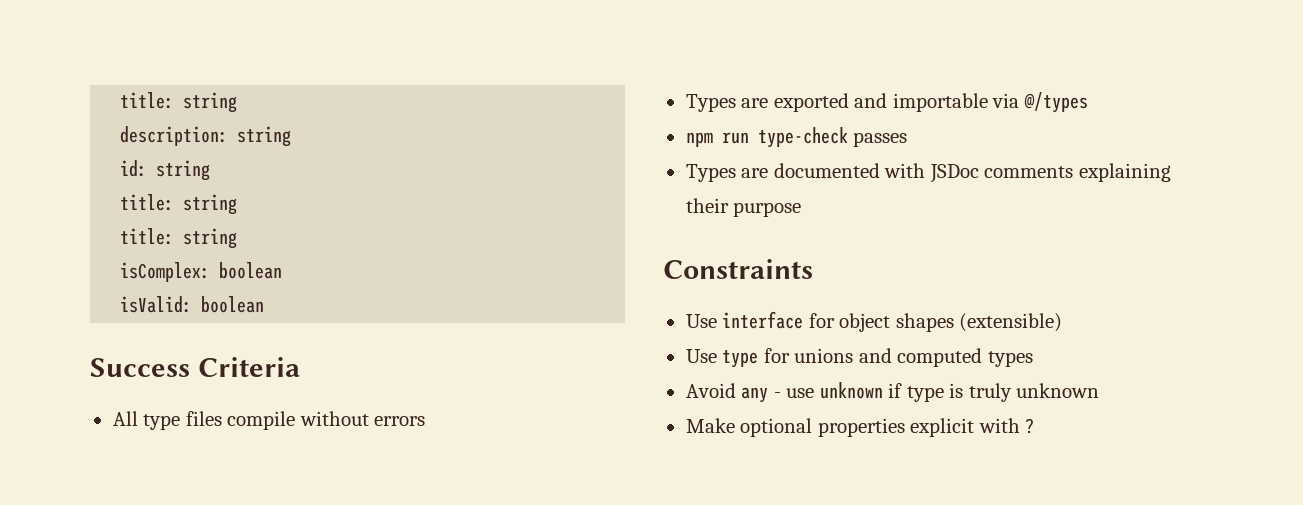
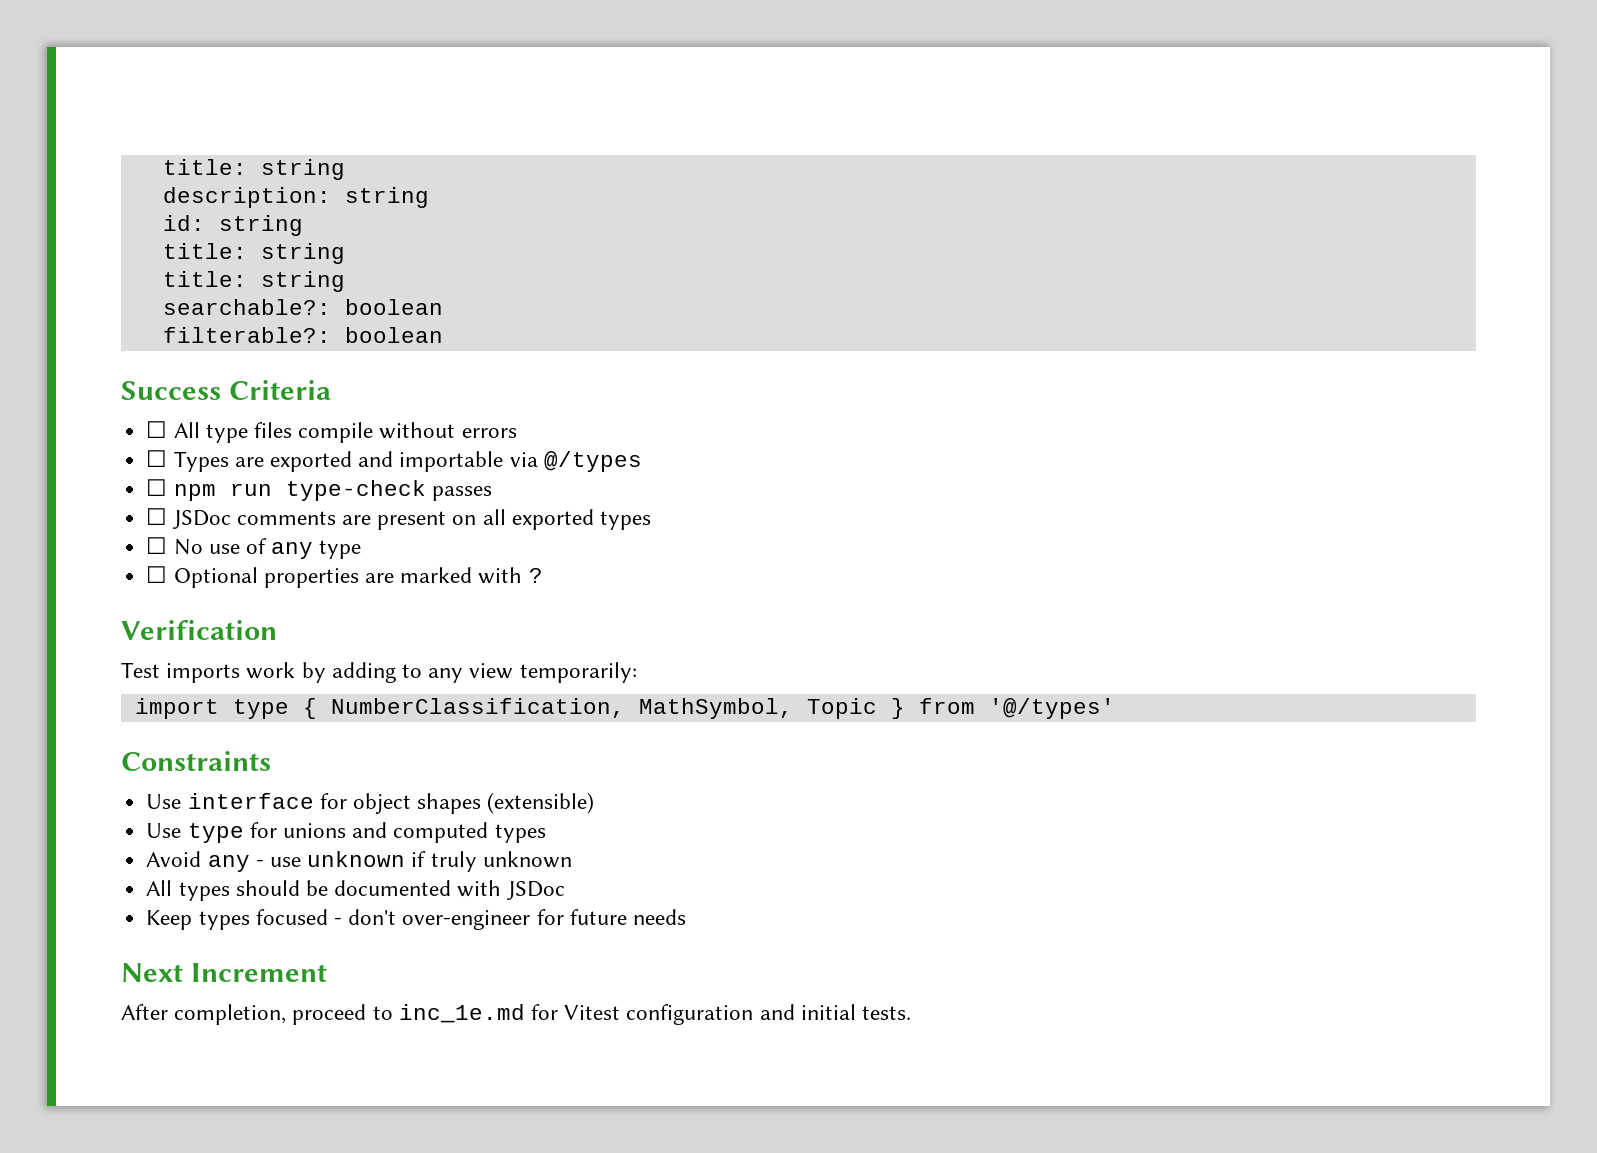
[120,262,283,282] [120,296,193,313] isComplex: boolean // isValid: -> [162,299,443,315] [162,327,331,343] searchable?: boolean // filterable?:
(300, 367) none -> [146,421,168,438] ☐
(426, 421) none -> [146,450,168,467] ☐
(1088, 102) none -> [146,479,168,496] ☐
[685,163,1171,183] [685,198,802,217] Types are documented with JSDoc comments explaining their purpose -> [146,508,651,530] [146,537,362,559] [146,566,543,588] [121,620,277,640] [121,662,637,683] [134,698,1115,719] ☐ JSDoc comments are present on all exported types // ☐ No use of any type // ☐ Optional properties are marked with ? // Verification // Test imports work by adding to any view temporarily: // import type { NumberClassification, MathSymbol, Topic } from '@/types'
[906,383,964,402] type is -> (427, 859) none
[685,418,1035,437] Make optional properties explicit with ? -> [146,880,565,901] [146,909,686,930] [121,963,327,982] [121,1004,912,1025] All types should be documented with JSDoc // Keep types focused - don't over-engineer for future needs // Next Increment // After completion, proceed to inc_1e.md for Vitest configuration and initial tests.

